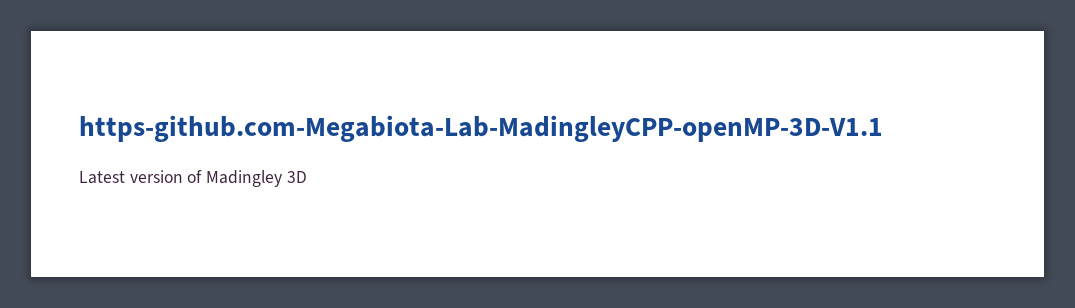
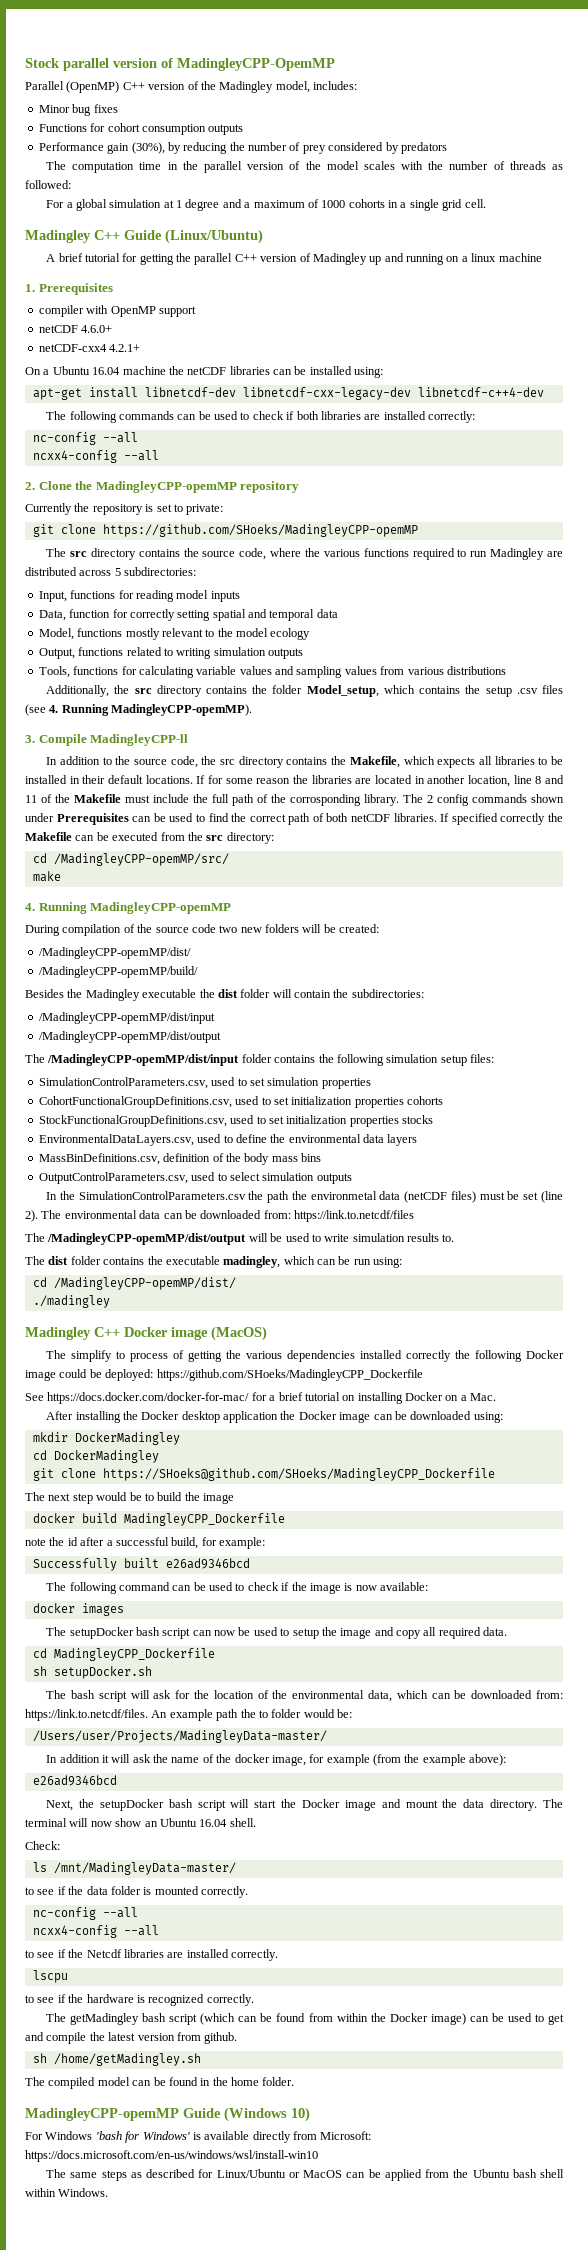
[79,115,883,142] [79,170,307,187] https-github.com-Megabiota-Lab-MadingleyCPP-openMP-3D-V1.1 // Latest version of Madingley 3D -> [25,58,335,71] [25,81,357,93] [38,104,118,116] [38,123,244,135] [38,142,447,154] [46,161,564,173] [25,180,71,189] [46,199,486,211] [25,229,263,244] [46,253,542,265] [25,283,113,295] [38,305,196,317] [38,325,113,333] [38,344,141,352] [25,366,384,378] [32,387,544,400] [46,411,475,423] [32,432,138,445] [32,450,159,463] [25,481,300,493] [25,503,224,515] [32,524,418,537] [46,548,563,560] [25,567,197,576] [38,590,240,602] [38,609,338,621] [38,628,311,640] [38,647,303,659] [38,666,506,678] [46,685,564,697] [25,704,253,716] [25,734,189,746] [46,756,563,768] [25,775,565,787] [25,794,564,806] [25,813,563,825] [25,832,274,844] [32,853,229,866] [32,871,61,882] [25,902,232,914] [25,924,380,936] [38,947,191,959] [38,966,198,978] [25,989,424,1001] [38,1012,215,1024] [38,1031,221,1043] [25,1054,494,1066] [38,1077,371,1089] [38,1096,443,1108] [38,1115,433,1127] [38,1134,418,1146] [38,1153,321,1165] [38,1172,352,1184] [46,1191,563,1203] [25,1210,414,1222] [25,1233,455,1245] [25,1256,403,1268] [32,1277,236,1290] [32,1295,110,1308] [25,1326,267,1341] [46,1350,565,1362] [25,1369,423,1381] [25,1392,497,1404] [46,1411,503,1423] [32,1432,180,1445] [32,1450,159,1463] [32,1468,495,1481] [25,1492,234,1504] [32,1513,285,1526] [25,1537,265,1549] [32,1558,250,1571] [46,1582,428,1594] [32,1603,124,1616] [46,1627,508,1639] [32,1648,215,1661] [32,1666,152,1679] [46,1690,564,1702] [25,1709,352,1721] [32,1730,327,1743] [46,1754,507,1766] [32,1775,117,1786] [46,1799,563,1811] [25,1818,256,1827] [25,1841,60,1850] [32,1862,236,1875] [25,1886,248,1898] [32,1907,138,1920] [32,1925,159,1938] [25,1949,278,1961] [32,1970,68,1983] [25,1994,254,2006] [46,2013,565,2025] [25,2032,238,2044] [32,2053,201,2066] [25,2077,295,2089] [25,2107,310,2122] [25,2131,372,2143] [25,2150,318,2162] [46,2169,565,2181] [25,2188,109,2197] Stock parallel version of MadingleyCPP-OpemMP // Parallel (OpenMP) C++ version of the Madingley model, includes: // Minor bug fixes // Functions for cohort consumption outputs // Performance gain (30%), by reducing the number of prey considered by predators // The computation time in the parallel version of the model scales with the number of threads as followed: // For a global simulation at 1 degree and a maximum of 1000 cohorts in a single grid cell. // Madingley C++ Guide (Linux/Ubuntu) // A brief tutorial for getting the parallel C++ version of Madingley up and running on a linux machine // 1. Prerequisites // compiler with OpenMP support // netCDF 4.6.0+ // netCDF-cxx4 4.2.1+ // On a Ubuntu 16.04 machine the netCDF libraries can be installed using: // apt-get install libnetcdf-dev libnetcdf-cxx-legacy-dev libnetcdf-c++4-dev // The following commands can be used to check if both libraries are installed correctly: // nc-config --all // ncxx4-config --all // 2. Clone the MadingleyCPP-opemMP repository // Currently the repository is set to private: // git clone https://github.com/SHoeks/MadingleyCPP-opemMP // The src directory contains the source code, where the various functions required to run Madingley are distributed across 5 subdirectories: // Input, functions for reading model inputs // Data, function for correctly setting spatial and temporal data // Model, functions mostly relevant to the model ecology // Output, functions related to writing simulation outputs // Tools, functions for calculating variable values and sampling values from various distributions // Additionally, the src directory contains the folder Model_setup, which contains the setup .csv files (see 4. Running MadingleyCPP-opemMP). // 3. Compile MadingleyCPP-ll // In addition to the source code, the src directory contains the Makefile, which expects all libraries to be installed in their default locations. If for some reason the libraries are located in another location, line 8 and 11 of the Makefile must include the full path of the corrosponding library. The 2 config commands shown under Prerequisites can be used to find the correct path of both netCDF libraries. If specified correctly the Makefile can be executed from the src directory: // cd /MadingleyCPP-opemMP/src/ // make // 4. Running MadingleyCPP-opemMP // During compilation of the source code two new folders will be created: // /MadingleyCPP-opemMP/dist/ // /MadingleyCPP-opemMP/build/ // Besides the Madingley executable the dist folder will contain the subdirectories: // /MadingleyCPP-opemMP/dist/input // /MadingleyCPP-opemMP/dist/output // The /MadingleyCPP-opemMP/dist/input folder contains the following simulation setup files: // SimulationControlParameters.csv, used to set simulation properties // CohortFunctionalGroupDefinitions.csv, used to set initialization properties cohorts // StockFunctionalGroupDefinitions.csv, used to set initialization properties stocks // EnvironmentalDataLayers.csv, used to define the environmental data layers // MassBinDefinitions.csv, definition of the body mass bins // OutputControlParameters.csv, used to select simulation outputs // In the SimulationControlParameters.csv the path the environmetal data (netCDF files) must be set (line 2). The environmental data can be downloaded from: https://link.to.netcdf/files // The /MadingleyCPP-opemMP/dist/output will be used to write simulation results to. // The dist folder contains the executable madingley, which can be run using: // cd /MadingleyCPP-opemMP/dist/ // ./madingley // Madingley C++ Docker image (MacOS) // The simplify to process of getting the various dependencies installed correctly the following Docker image could be deployed: https://github.com/SHoeks/MadingleyCPP_Dockerfile // See https://docs.docker.com/docker-for-mac/ for a brief tutorial on installing Docker on a Mac. // After installing the Docker desktop application the Docker image can be downloaded using: // mkdir DockerMadingley // cd DockerMadingley // git clone https://SHoeks@github.com/SHoeks/MadingleyCPP_Dockerfile // The next step would be to build the image // docker build MadingleyCPP_Dockerfile // note the id after a successful build, for example: // Successfully built e26ad9346bcd // The following command can be used to check if the image is now available: // docker images // The setupDocker bash script can now be used to setup the image and copy all required data. // cd MadingleyCPP_Dockerfile // sh setupDocker.sh // The bash script will ask for the location of the environmental data, which can be downloaded from: https://link.to.netcdf/files. An example path the to folder would be: // /Users/user/Projects/MadingleyData-master/ // In addition it will ask the name of the docker image, for example (from the example above): // e26ad9346bcd // Next, the setupDocker bash script will start the Docker image and mount the data directory. The terminal will now show an Ubuntu 16.04 shell. // Check: // ls /mnt/MadingleyData-master/ // to see if the data folder is mounted correctly. // nc-config --all // ncxx4-config --all // to see if the Netcdf libraries are installed correctly. // lscpu // to see if the hardware is recognized correctly. // The getMadingley bash script (which can be found from within the Docker image) can be used to get and compile the latest version from github. // sh /home/getMadingley.sh // The compiled model can be found in the home folder. // MadingleyCPP-opemMP Guide (Windows 10) // For Windows 'bash for Windows' is available directly from Microsoft: https://docs.microsoft.com/en-us/windows/wsl/install-win10 // The same steps as described for Linux/Ubuntu or MacOS can be applied from the Ubuntu bash shell within Windows.

